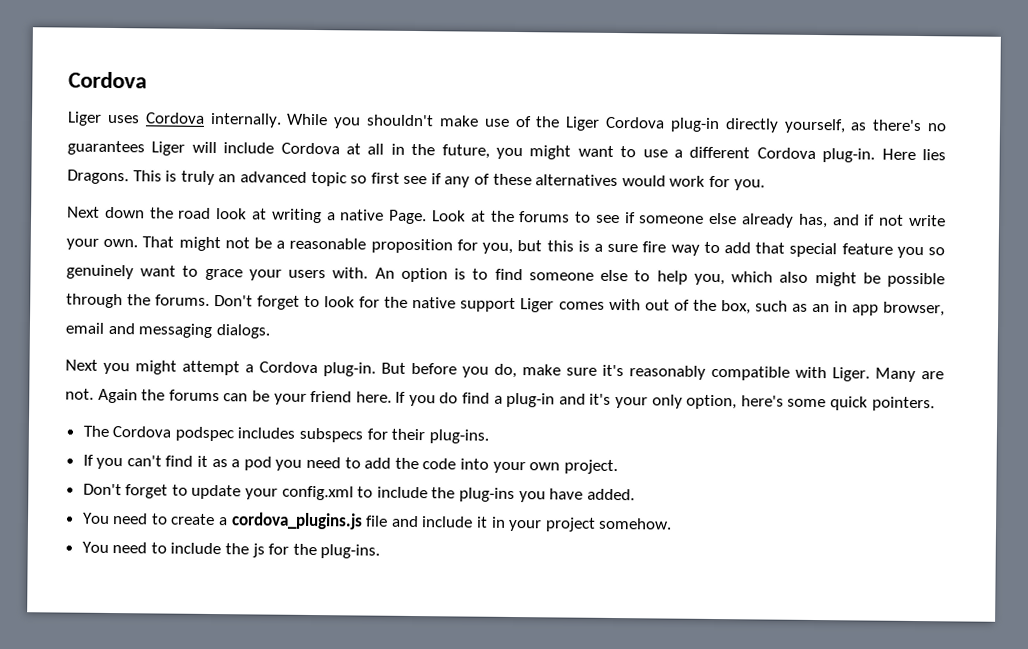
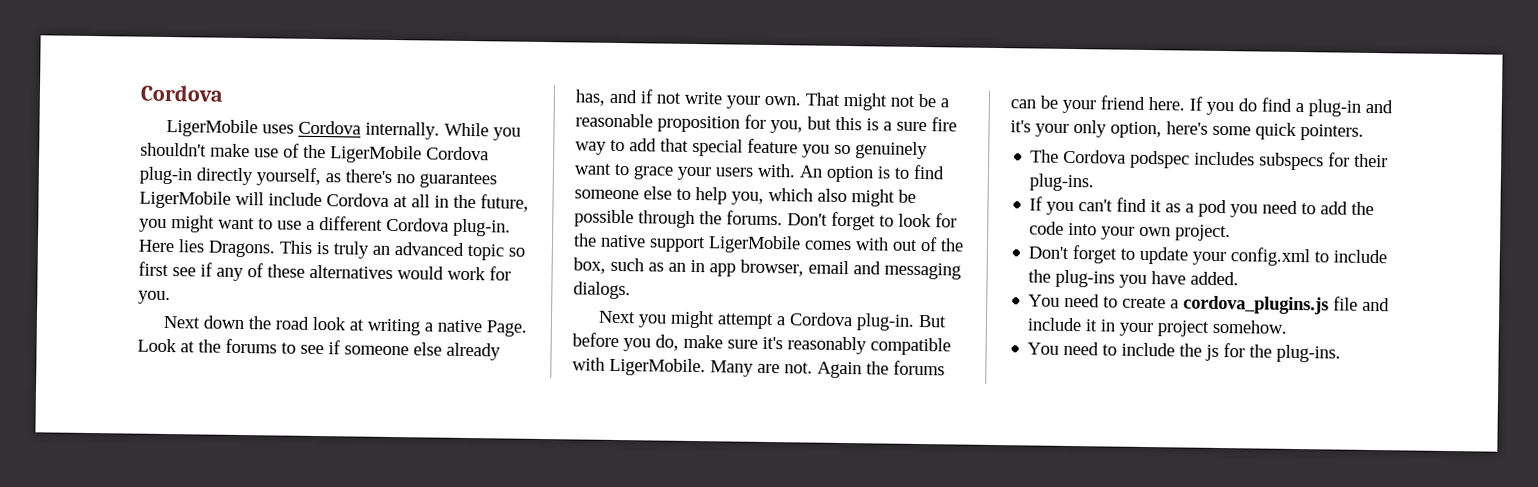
[67,111,102,126] Liger -> [165,118,258,138] LigerMobile
[565,116,601,131] Liger -> [330,145,422,164] LigerMobile
[151,141,186,156] Liger -> [139,190,231,209] LigerMobile
[520,298,555,313] Liger -> [708,235,801,254] LigerMobile
[832,367,870,382] Liger. -> [609,357,706,377] LigerMobile.

